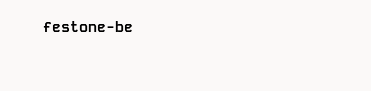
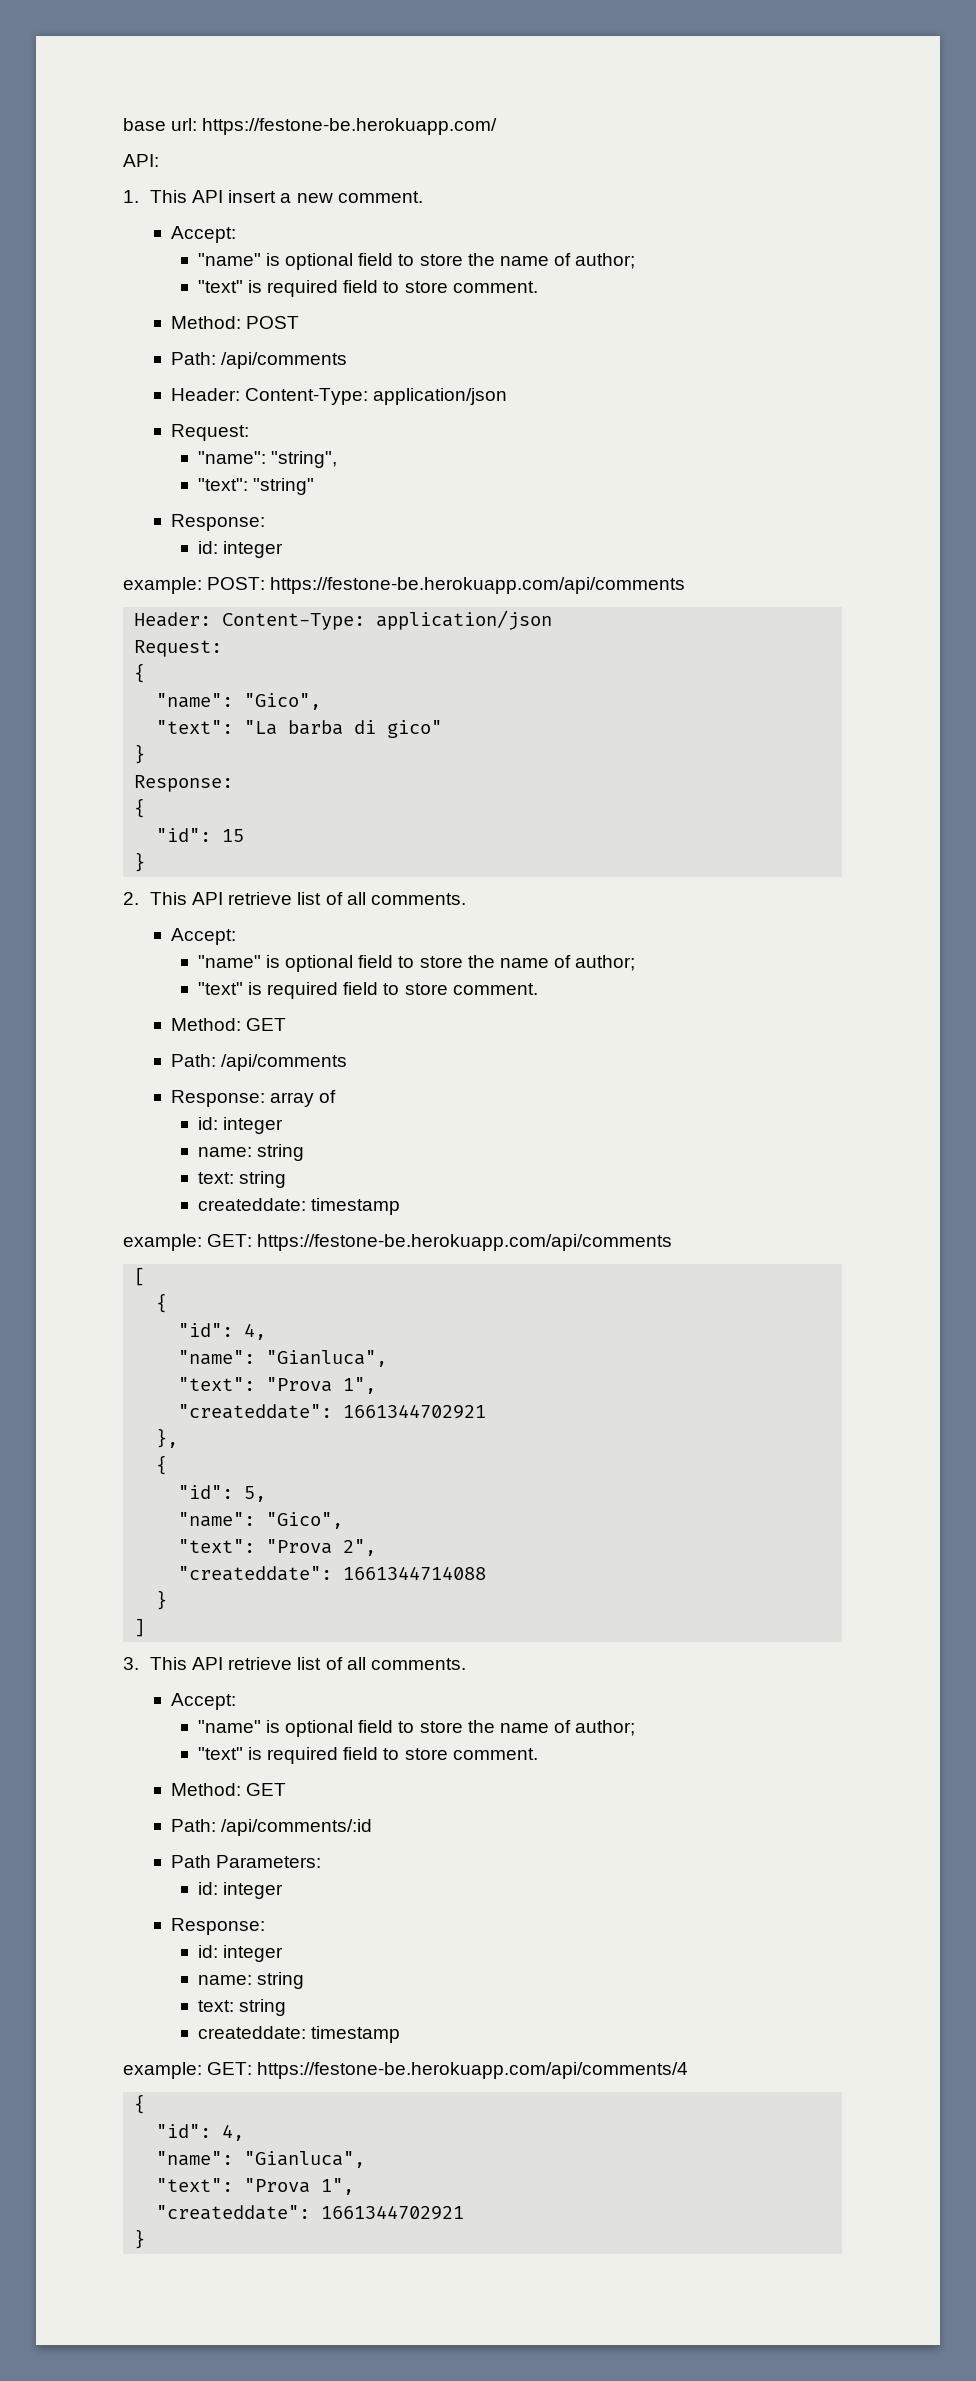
[43,21,133,32] festone-be -> [123,118,498,135] [123,154,159,167] [123,190,423,203] [170,226,236,243] [197,253,636,270] [197,280,538,297] [170,316,300,329] [170,352,348,369] [170,388,508,405] [170,424,249,441] [197,451,338,468] [197,478,315,495] [170,514,265,531] [197,541,284,558] [123,577,686,594] [134,610,553,630] [134,640,223,657] [134,663,146,683] [156,693,322,710] [156,720,443,738] [134,744,146,764] [134,775,234,792] [134,798,146,818] [156,828,245,842] [134,852,146,872] [123,892,466,905] [170,928,236,945] [197,955,636,972] [197,982,538,999] [170,1018,287,1031] [170,1054,348,1071] [170,1090,337,1107] [197,1117,284,1134] [197,1144,305,1161] [197,1171,287,1188] [197,1198,401,1215] [123,1234,673,1251] [134,1267,146,1286] [156,1293,168,1313] [178,1323,267,1340] [178,1350,388,1367] [178,1377,377,1394] [178,1404,487,1419] [156,1428,179,1448] [156,1455,168,1475] [178,1485,267,1502] [178,1512,344,1529] [178,1539,377,1556] [178,1566,487,1581] [156,1590,168,1610] [134,1618,146,1637] [123,1657,466,1670] [170,1693,236,1710] [197,1720,636,1737] [197,1747,538,1764] [170,1783,287,1796] [170,1819,373,1836] [170,1855,322,1868] [197,1882,284,1899] [170,1918,265,1935] [197,1945,284,1962] [197,1972,305,1989] [197,1999,287,2016] [197,2026,401,2043] [123,2062,689,2079] [134,2094,146,2114] [156,2124,245,2141] [156,2151,366,2168] [156,2178,355,2195] [156,2205,465,2220] [134,2229,146,2249] base url: https://festone-be.herokuapp.com/ // API: // 1. This API insert a new comment. // Accept: // "name" is optional field to store the name of author; // "text" is required field to store comment. // Method: POST // Path: /api/comments // Header: Content-Type: application/json // Request: // "name": "string", // "text": "string" // Response: // id: integer // example: POST: https://festone-be.herokuapp.com/api/comments // Header: Content-Type: application/json // Request: // { // "name": "Gico", // "text": "La barba di gico" // } // Response: // { // "id": 15 // } // 2. This API retrieve list of all comments. // Accept: // "name" is optional field to store the name of author; // "text" is required field to store comment. // Method: GET // Path: /api/comments // Response: array of // id: integer // name: string // text: string // createddate: timestamp // example: GET: https://festone-be.herokuapp.com/api/comments // [ // { // "id": 4, // "name": "Gianluca", // "text": "Prova 1", // "createddate": 1661344702921 // }, // { // "id": 5, // "name": "Gico", // "text": "Prova 2", // "createddate": 1661344714088 // } // ] // 3. This API retrieve list of all comments. // Accept: // "name" is optional field to store the name of author; // "text" is required field to store comment. // Method: GET // Path: /api/comments/:id // Path Parameters: // id: integer // Response: // id: integer // name: string // text: string // createddate: timestamp // example: GET: https://festone-be.herokuapp.com/api/comments/4 // { // "id": 4, // "name": "Gianluca", // "text": "Prova 1", // "createddate": 1661344702921 // }

